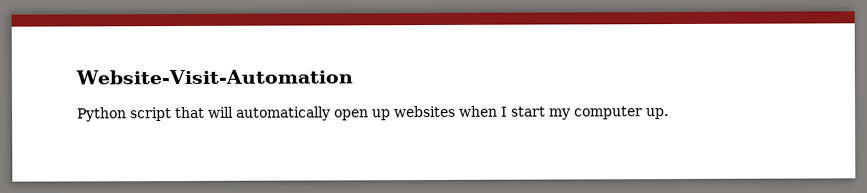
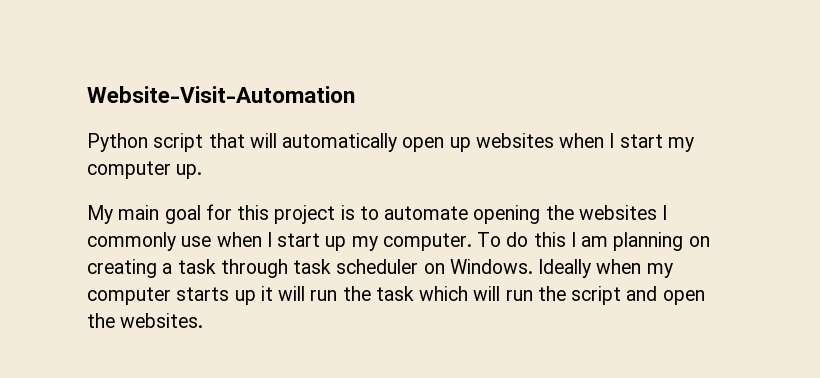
(669, 114) none -> [87,204,668,224] [87,232,710,251] [87,259,673,278] [87,286,705,305] [87,313,204,328] // My main goal for this project is to automate opening the websites I commonly use when I start up my computer. To do this I am planning on creating a task through task scheduler on Windows. Ideally when my computer starts up it will run the task which will run the script and open the websites.

